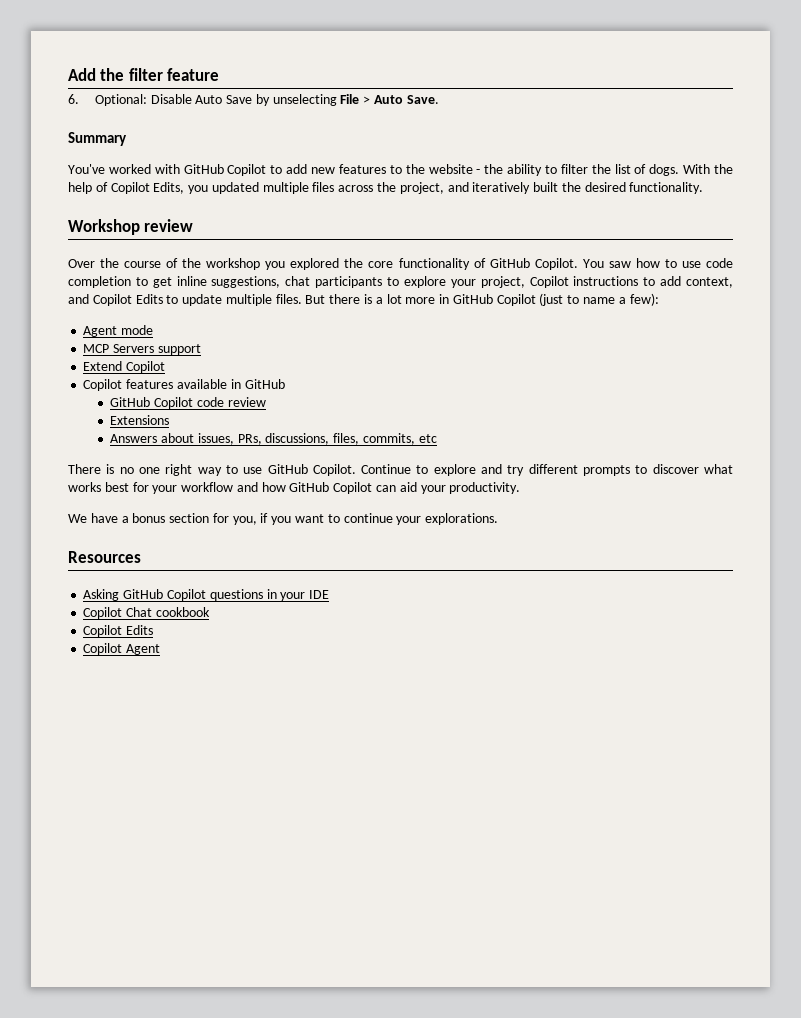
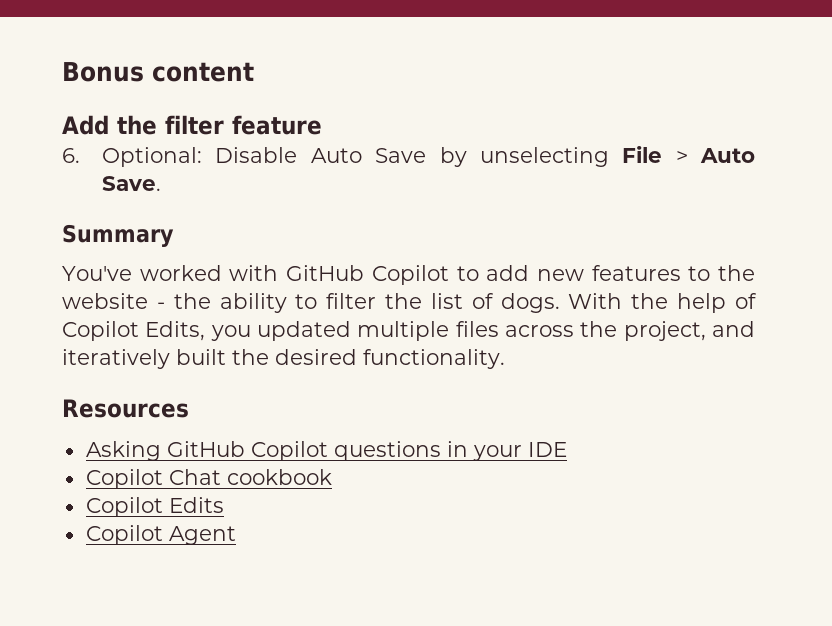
(68, 74) none -> [62,62,254,82] Bonus content //
[68,219,194,235] [68,258,733,270] [68,276,734,288] [68,293,659,306] [83,325,154,337] [83,344,201,355] [83,361,166,373] [83,379,285,391] [110,397,266,409] [110,415,170,425] [110,433,437,445] [68,464,733,476] [68,482,521,494] [68,513,499,525] // Workshop review // Over the course of the workshop you explored the core functionality of GitHub Copilot. You saw how to use code completion to get inline suggestions, chat participants to explore your project, Copilot instructions to add context, and Copilot Edits to update multiple files. But there is a lot more in GitHub Copilot (just to name a few): // Agent mode // MCP Servers support // Extend Copilot // Copilot features available in GitHub // GitHub Copilot code review // Extensions // Answers about issues, PRs, discussions, files, commits, etc // There is no one right way to use GitHub Copilot. Continue to explore and try different prompts to discover what works best for your workflow and how GitHub Copilot can aid your productivity. // We have a bonus section for you, if you want to continue your explorations. -> (505, 359) none

